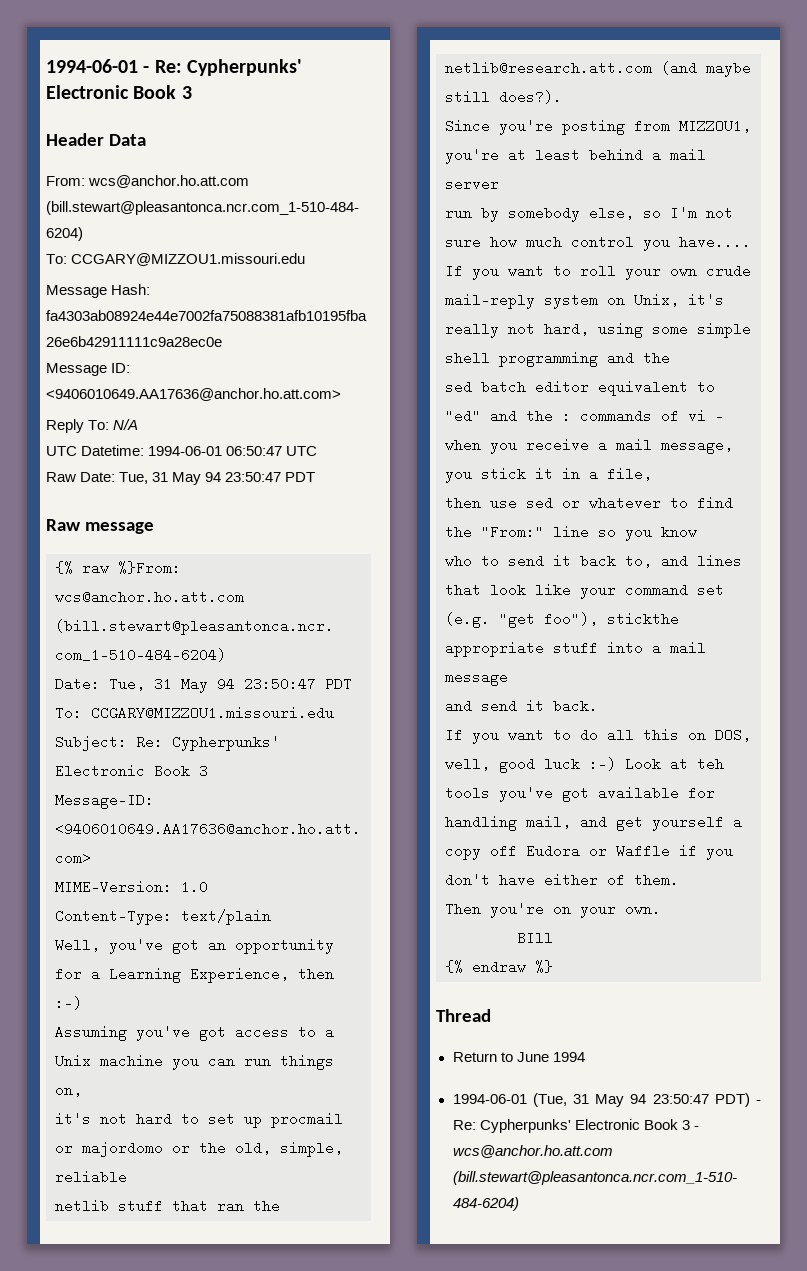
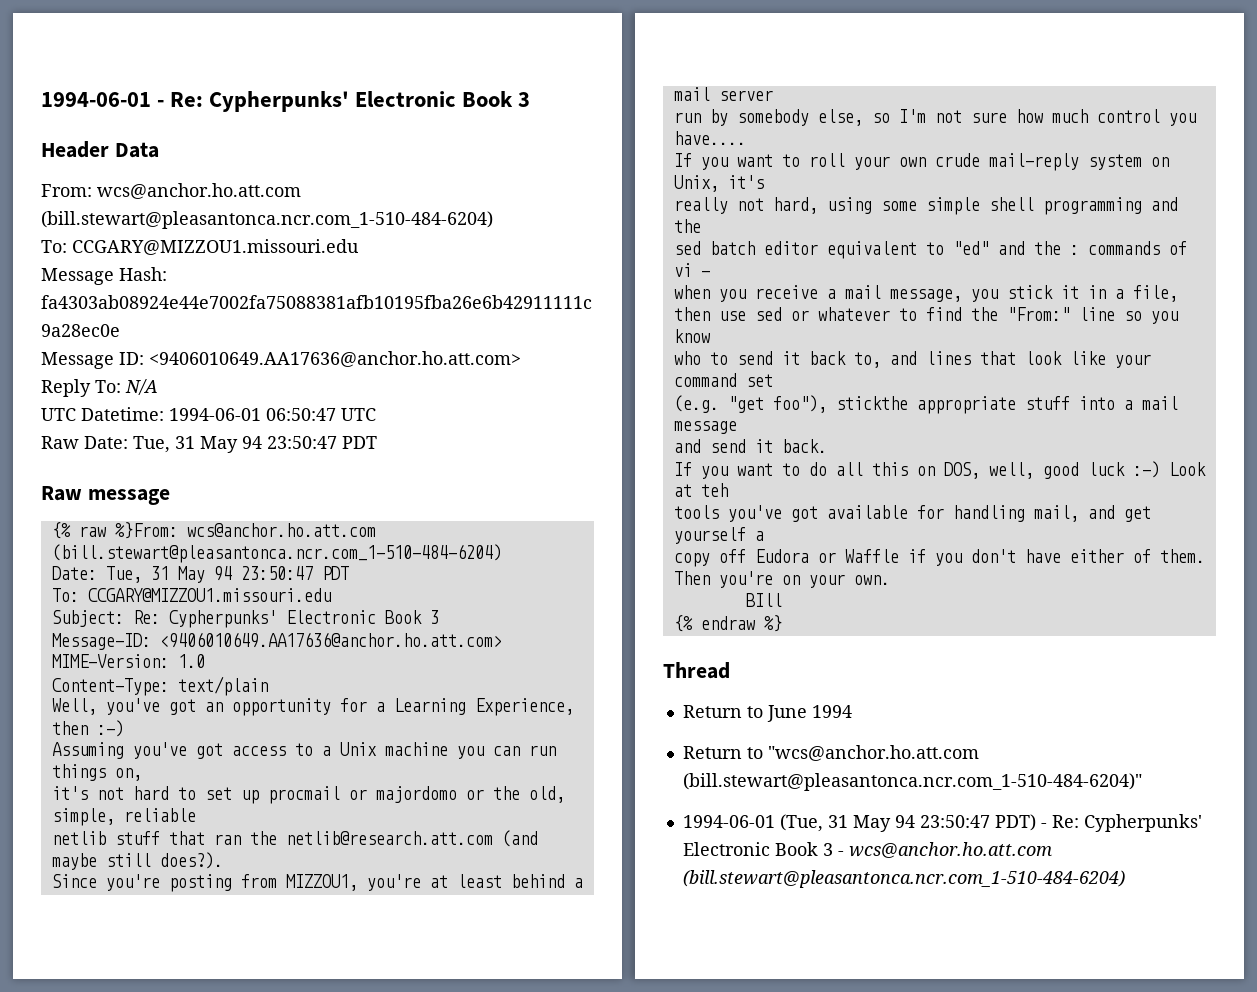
(585, 1057) none -> [682,745,979,761] [682,773,1142,791] // Return to "wcs@anchor.ho.att.com (bill.stewart@pleasantonca.ncr.com_1-510-484-6204)"

